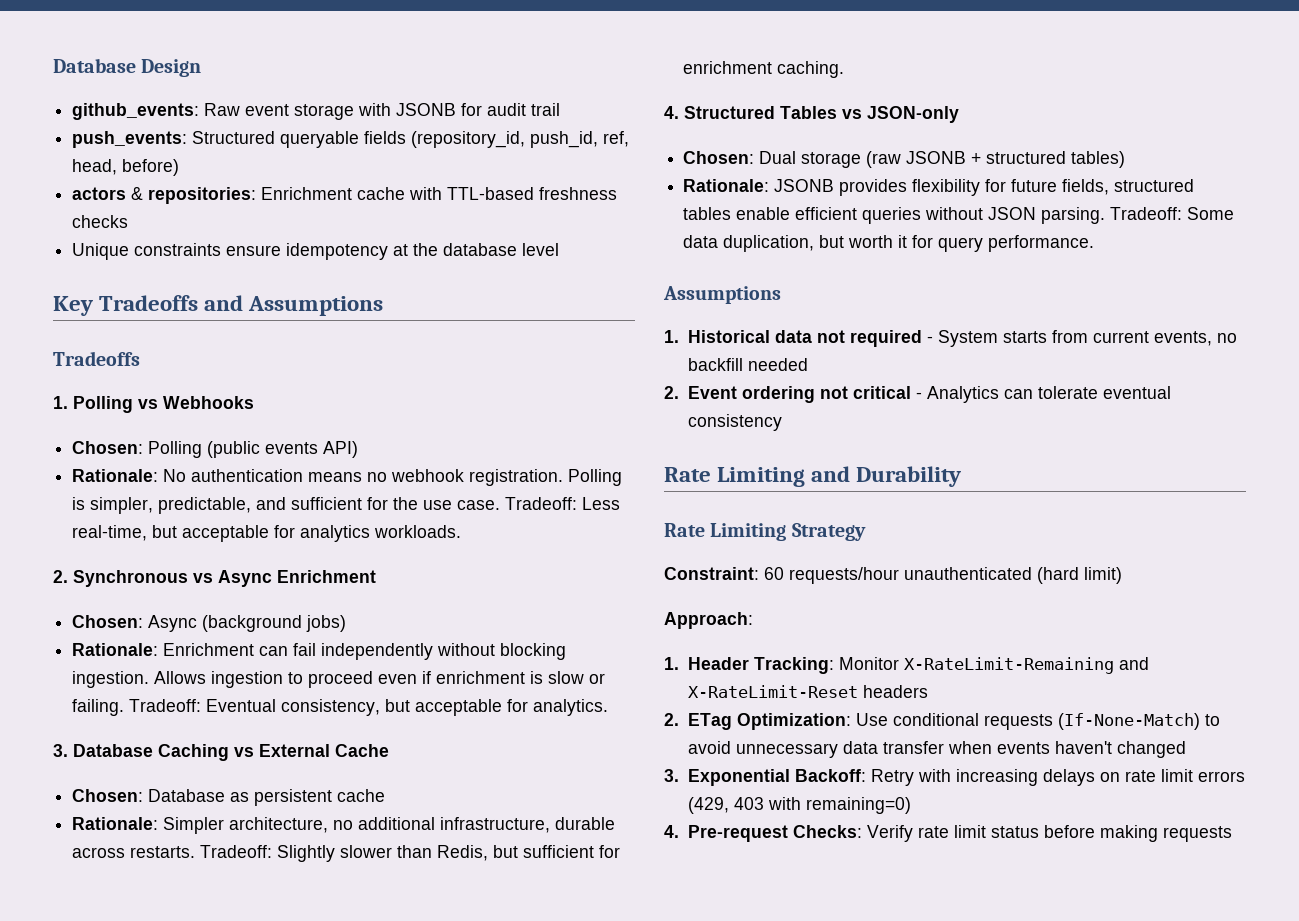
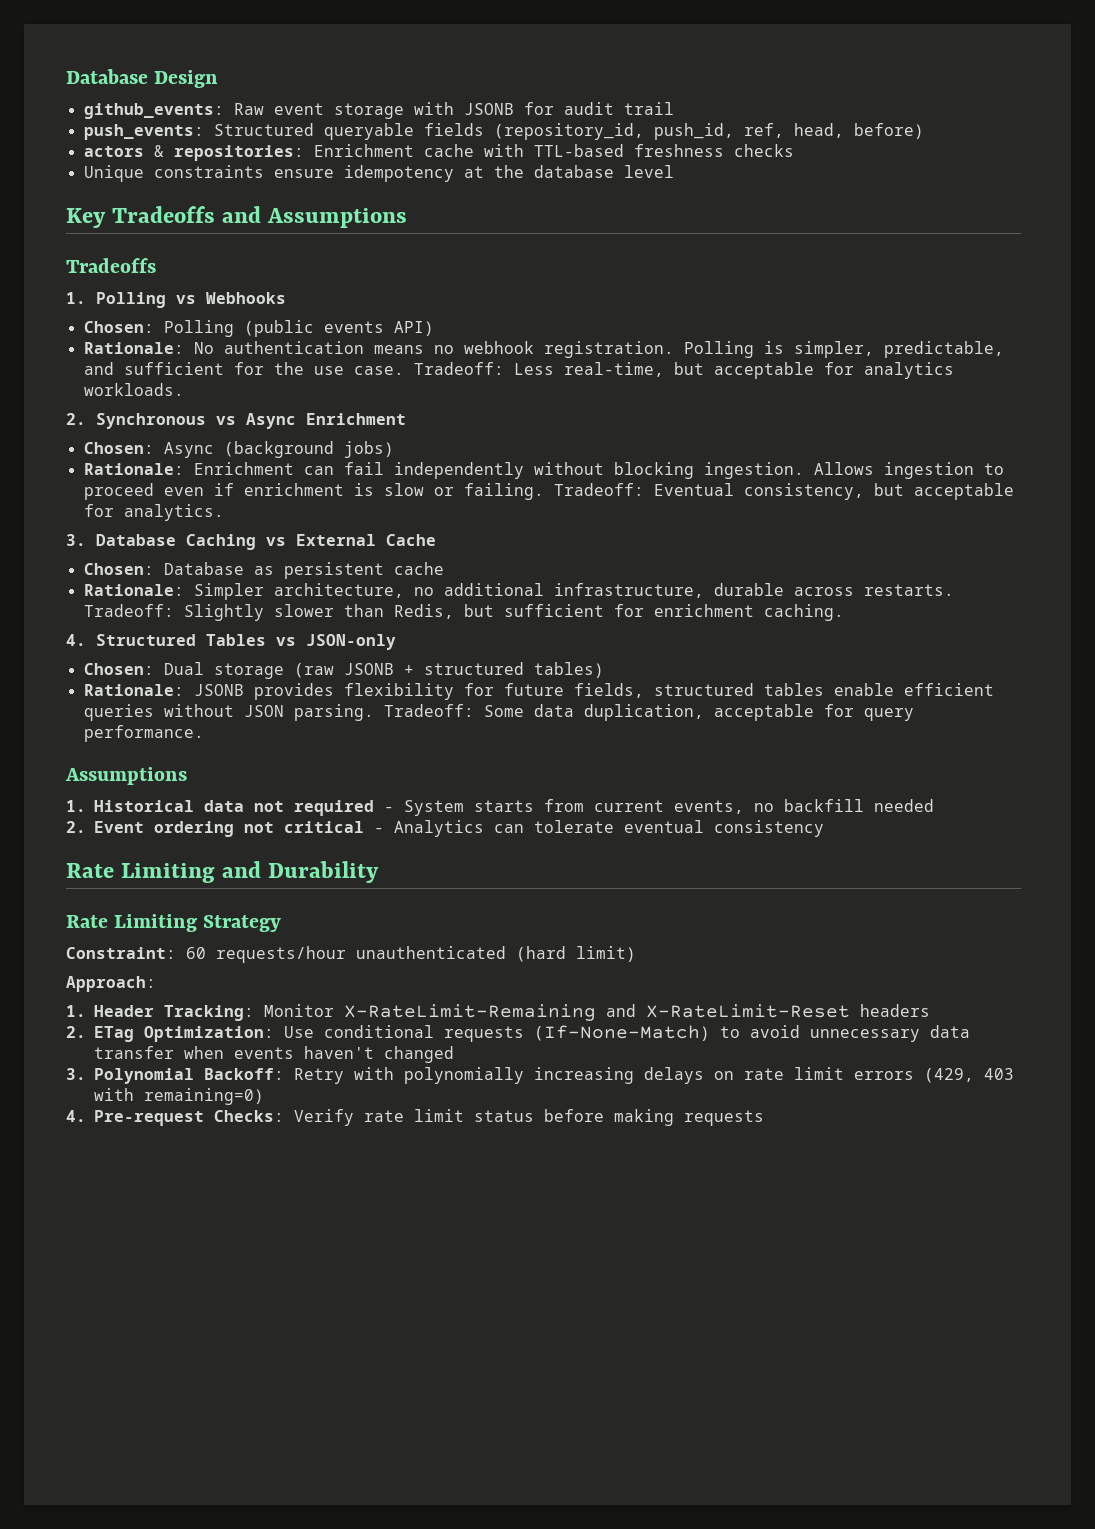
[819,235,908,248] but worth it -> [713,704,814,721] acceptable
[687,769,790,786] Exponential -> [94,1068,194,1084] Polynomial
(951, 775) none -> [404,1067,524,1084] polynomially

